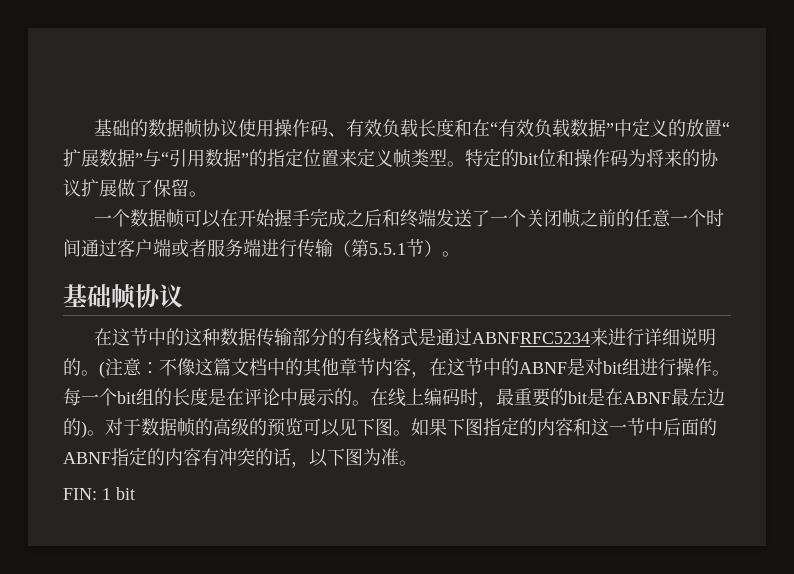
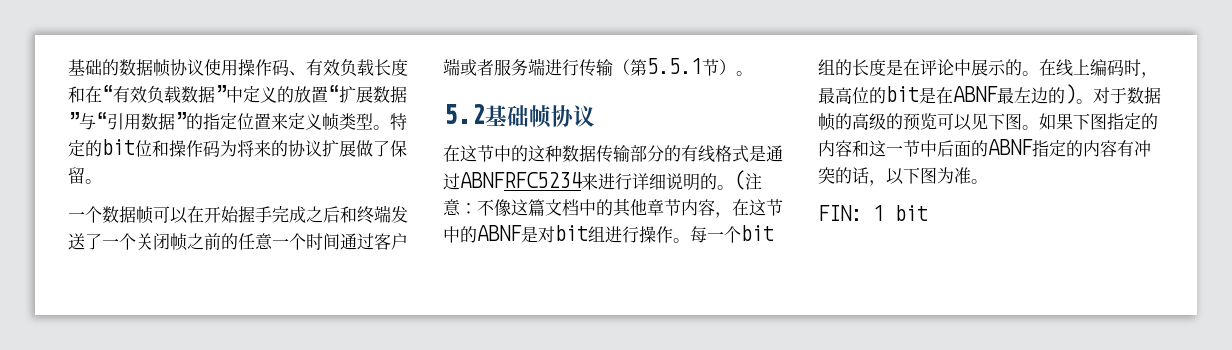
(460, 254) none -> [443,104,485,124] 5.2
[514,388,550,407] 重要 -> [835,87,869,104] 高位

